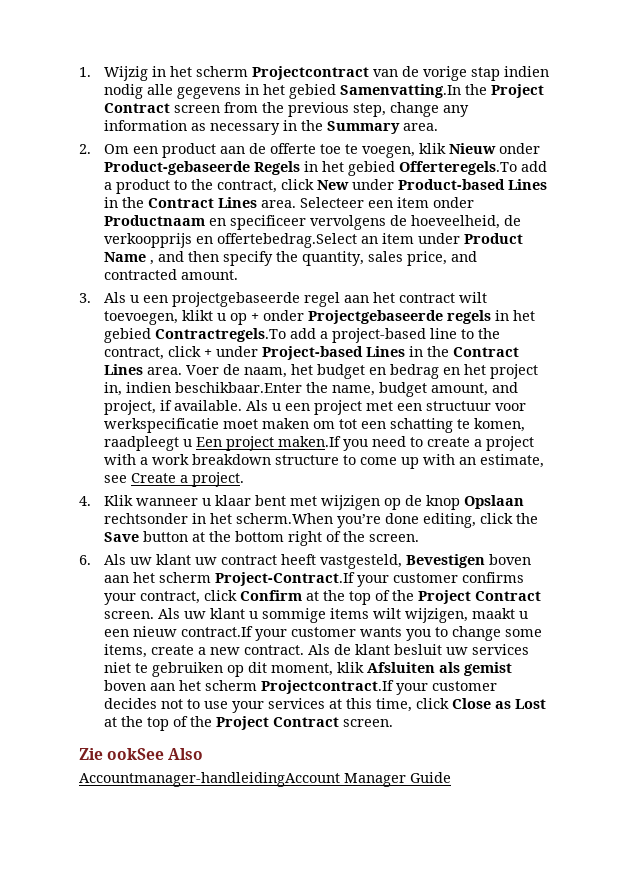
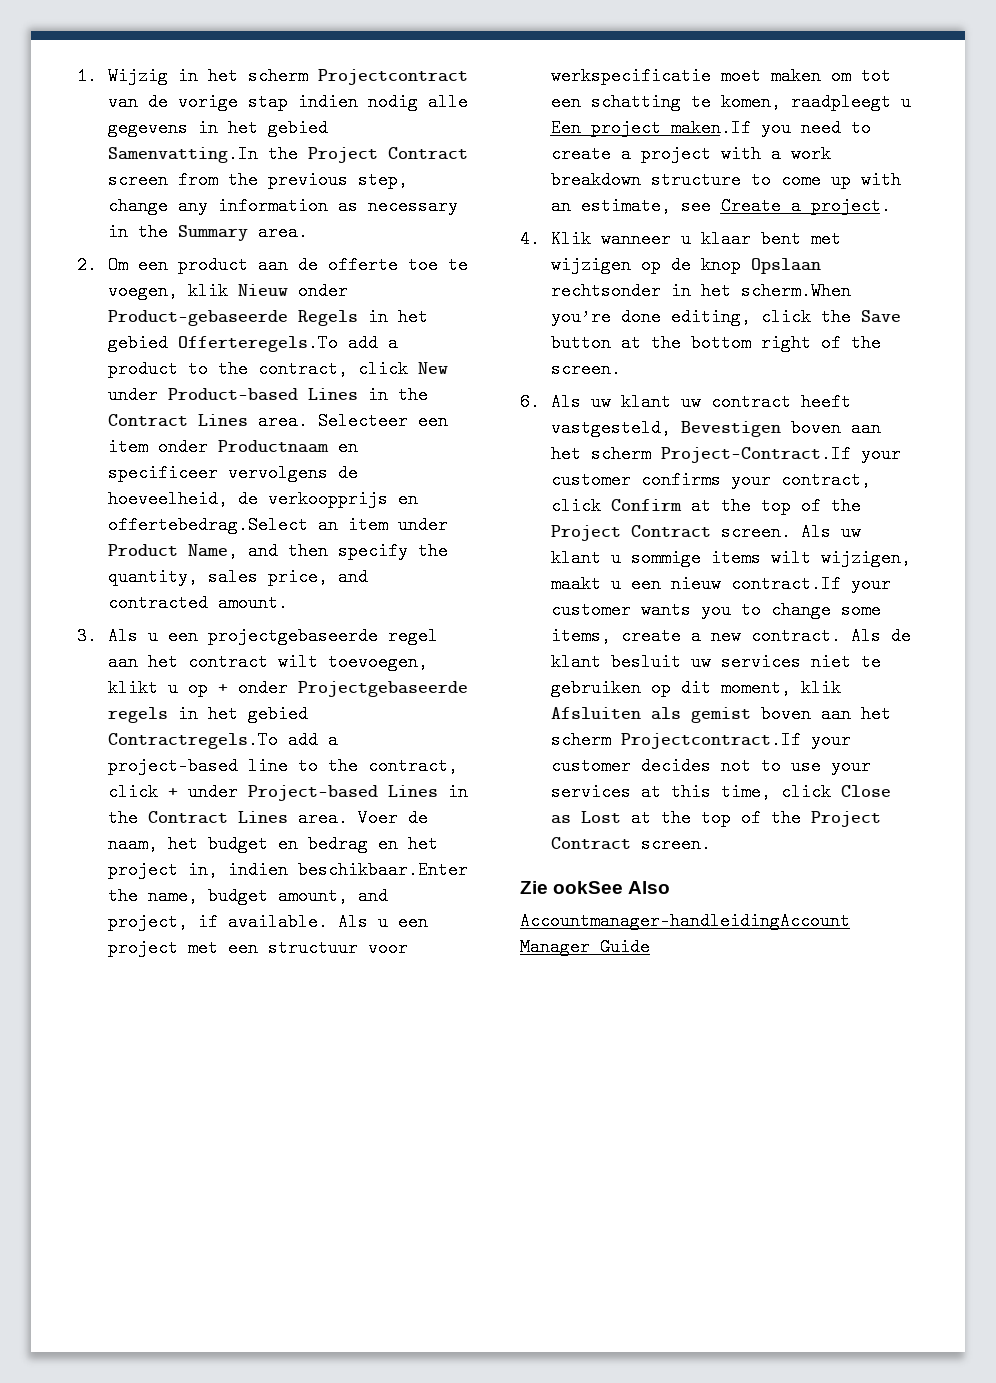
[104,252,155,265] Name , -> [187,542,238,560] Name,

